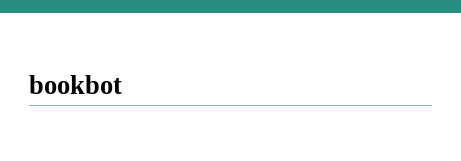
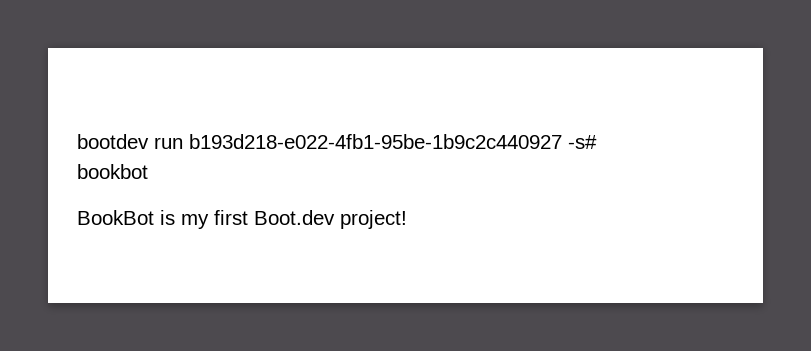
[29,75,122,94] bookbot -> [77,134,597,149] [77,164,148,179] [77,210,407,229] bootdev run b193d218-e022-4fb1-95be-1b9c2c440927 -s# bookbot // BookBot is my first Boot.dev project!

